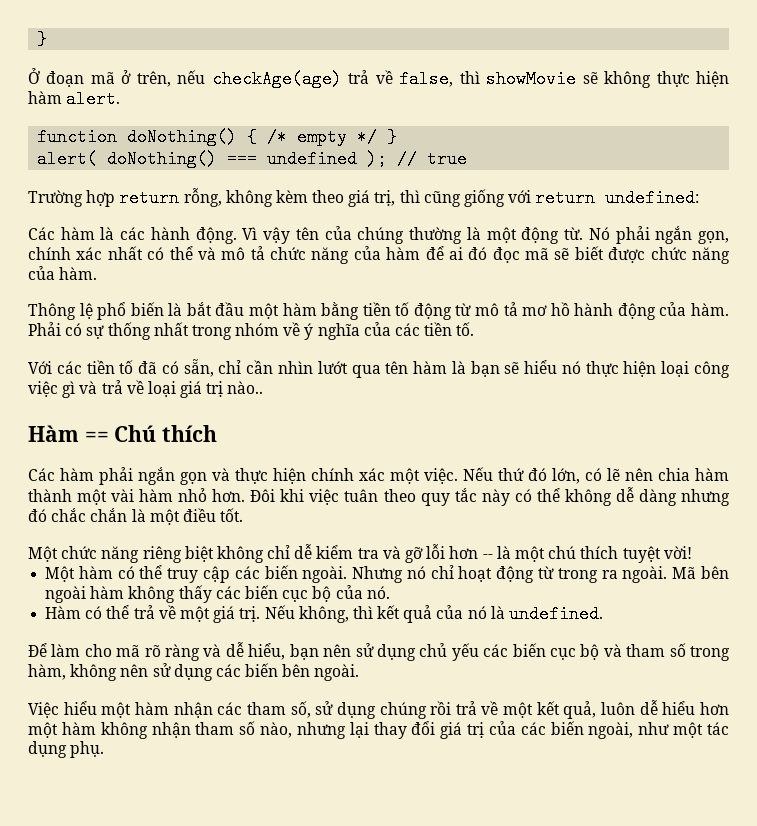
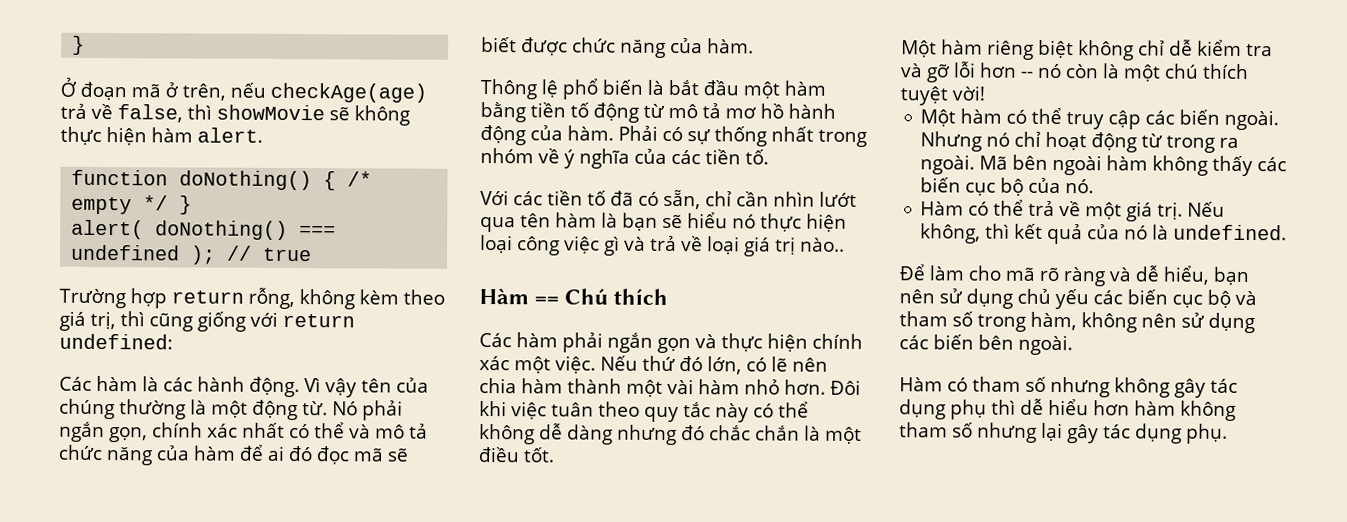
[61,546,140,563] chức năng -> [941,39,983,55] hàm
(493, 556) none -> [1037,63,1099,79] nó còn
[28,701,636,719] Việc hiểu một hàm nhận các tham số, sử dụng chúng rồi trả về một kết quả, luôn -> [899,376,1238,398] [899,399,1016,420] Hàm có tham số nhưng không gây tác dụng phụ thì
[28,721,293,739] một hàm không nhận tham số nào, -> [1134,400,1236,421] [899,422,973,438] hàm không tham số
[373,721,704,739] thay đổi giá trị của các biến ngoài, như một -> [1067,424,1099,444] gây

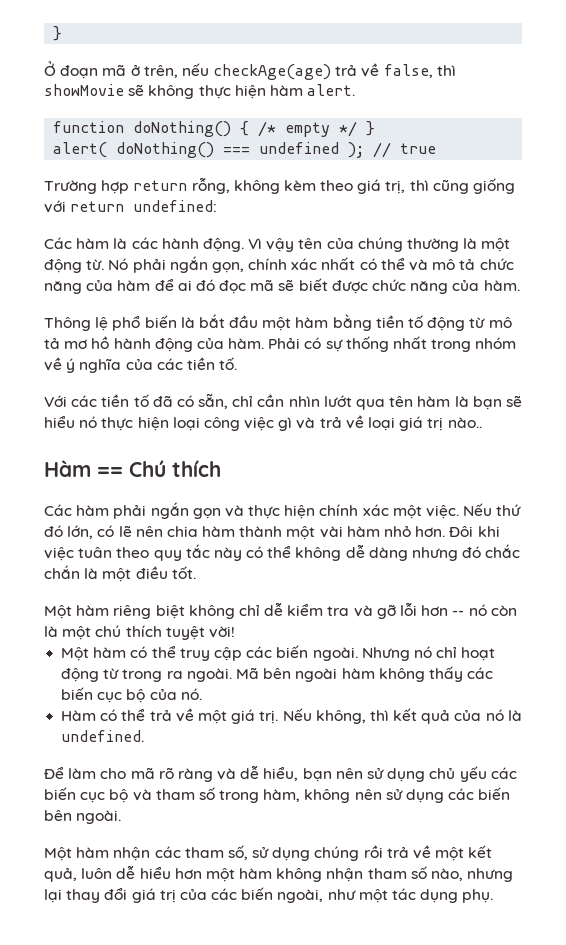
[899,376,1238,398] [899,399,1016,420] Hàm có tham số nhưng không gây tác dụng phụ thì -> [44,845,493,861] [44,867,113,882] Một hàm nhận các tham số, sử dụng chúng rồi trả về một kết quả, luôn
[1134,400,1236,421] [899,422,973,438] hàm không tham số -> [205,866,464,882] một hàm không nhận tham số nào,
[1067,424,1099,444] gây -> [66,887,388,903] thay đổi giá trị của các biến ngoài, như một

